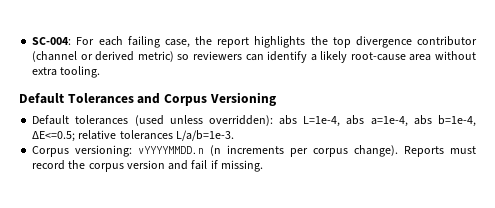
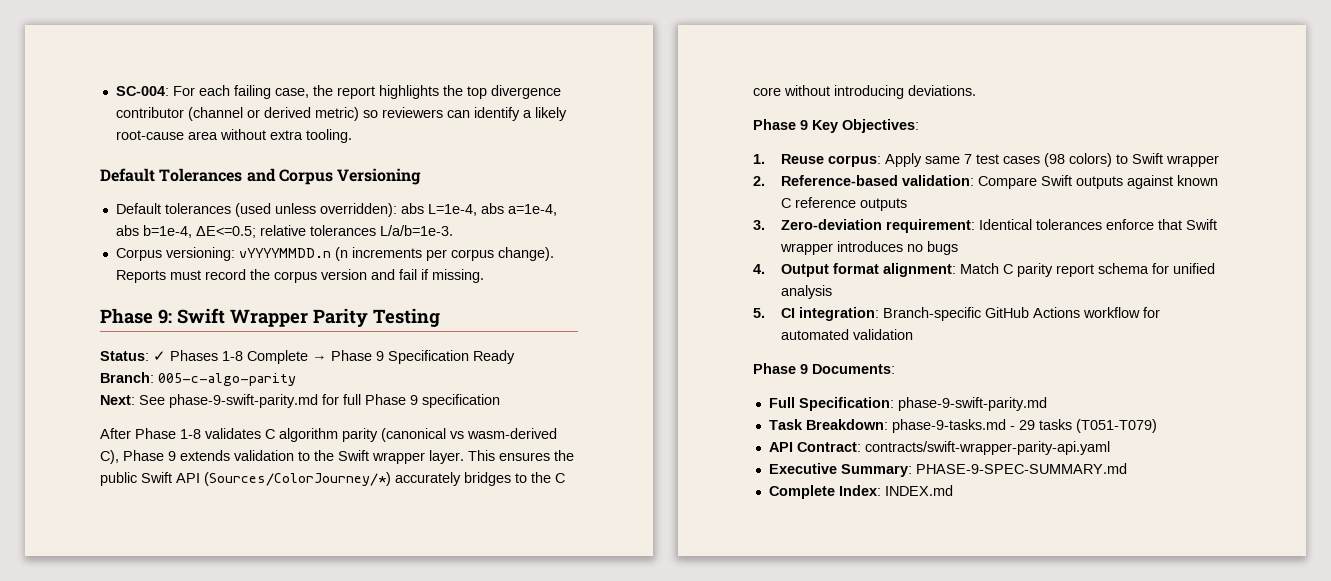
(263, 166) none -> [100,308,440,327] [100,350,515,364] [100,372,296,386] [100,394,500,408] [100,428,557,442] [100,450,574,464] [100,472,565,486] [753,85,976,99] [753,119,919,133] [753,153,1219,167] [753,175,1218,189] [780,197,907,211] [753,219,1217,233] [779,241,958,255] [753,263,1215,277] [780,285,832,299] [753,307,1160,321] [780,329,913,340] [753,363,895,374] [768,397,1047,411] [768,419,1157,433] [768,441,1110,455] [768,463,1127,477] [768,485,953,499] // Phase 9: Swift Wrapper Parity Testing // Status: ✓ Phases 1-8 Complete → Phase 9 Specification Ready // Branch: 005-c-algo-parity // Next: See phase-9-swift-parity.md for full Phase 9 specification // After Phase 1-8 validates C algorithm parity (canonical vs wasm-derived C), Phase 9 extends validation to the Swift wrapper layer. This ensures the public Swift API (Sources/ColorJourney/*) accurately bridges to the C core without introducing deviations. // Phase 9 Key Objectives: // 1. Reuse corpus: Apply same 7 test cases (98 colors) to Swift wrapper // 2. Reference-based validation: Compare Swift outputs against known C reference outputs // 3. Zero-deviation requirement: Identical tolerances enforce that Swift wrapper introduces no bugs // 4. Output format alignment: Match C parity report schema for unified analysis // 5. CI integration: Branch-specific GitHub Actions workflow for automated validation // Phase 9 Documents: // Full Specification: phase-9-swift-parity.md // Task Breakdown: phase-9-tasks.md - 29 tasks (T051-T079) // API Contract: contracts/swift-wrapper-parity-api.yaml // Executive Summary: PHASE-9-SPEC-SUMMARY.md // Complete Index: INDEX.md

